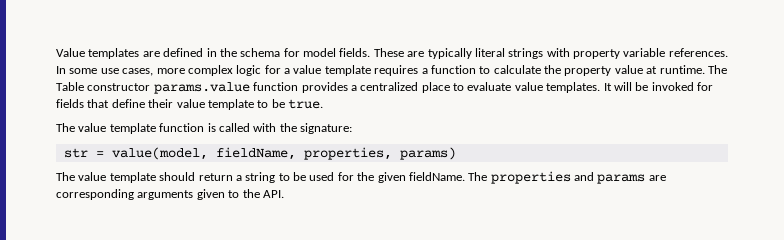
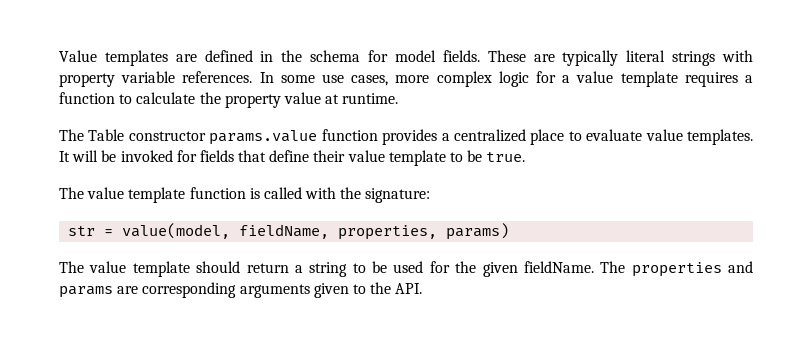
(705, 69) none -> (399, 98) //

